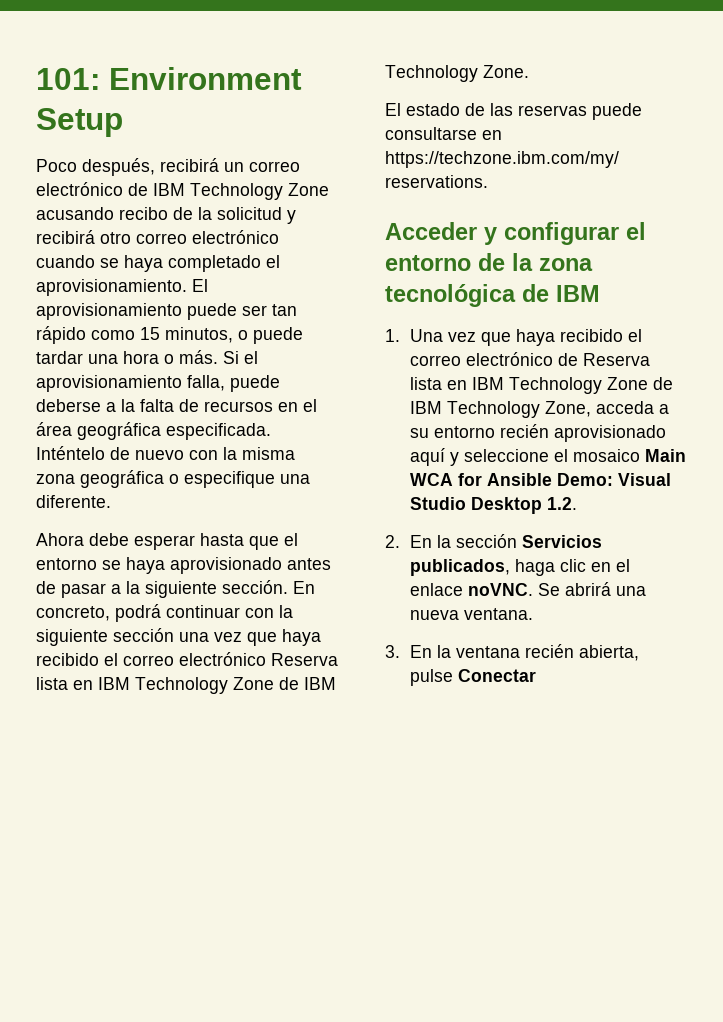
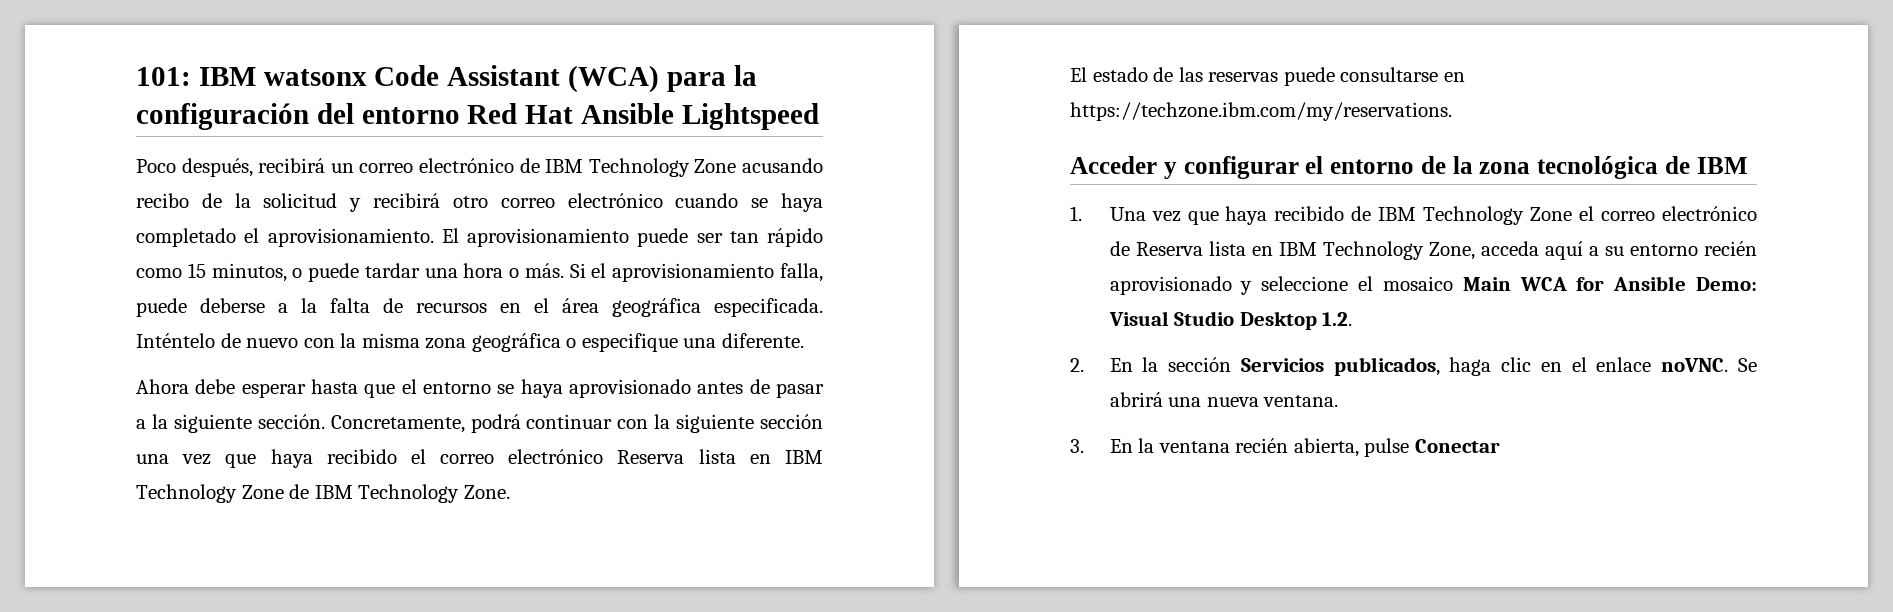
[109,67,302,90] [36,108,123,137] Environment Setup -> [198,65,757,93] [136,103,819,130] IBM watsonx Code Assistant (WCA) para la configuración del entorno Red Hat Ansible Lightspeed
[293,581,315,594] [36,606,110,621] En concreto, -> [330,415,465,433] Concretamente,
(624, 335) none -> [1351,206,1573,225] de IBM Technology Zone
[607,377,674,390] [410,401,541,418] Zone de IBM Technology -> (1424, 250) none
(655, 407) none -> [1544,241,1583,260] aquí
[410,448,446,466] aquí -> (1232, 285) none

